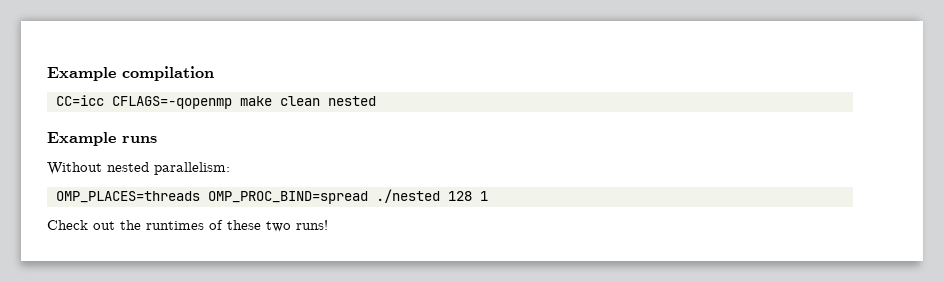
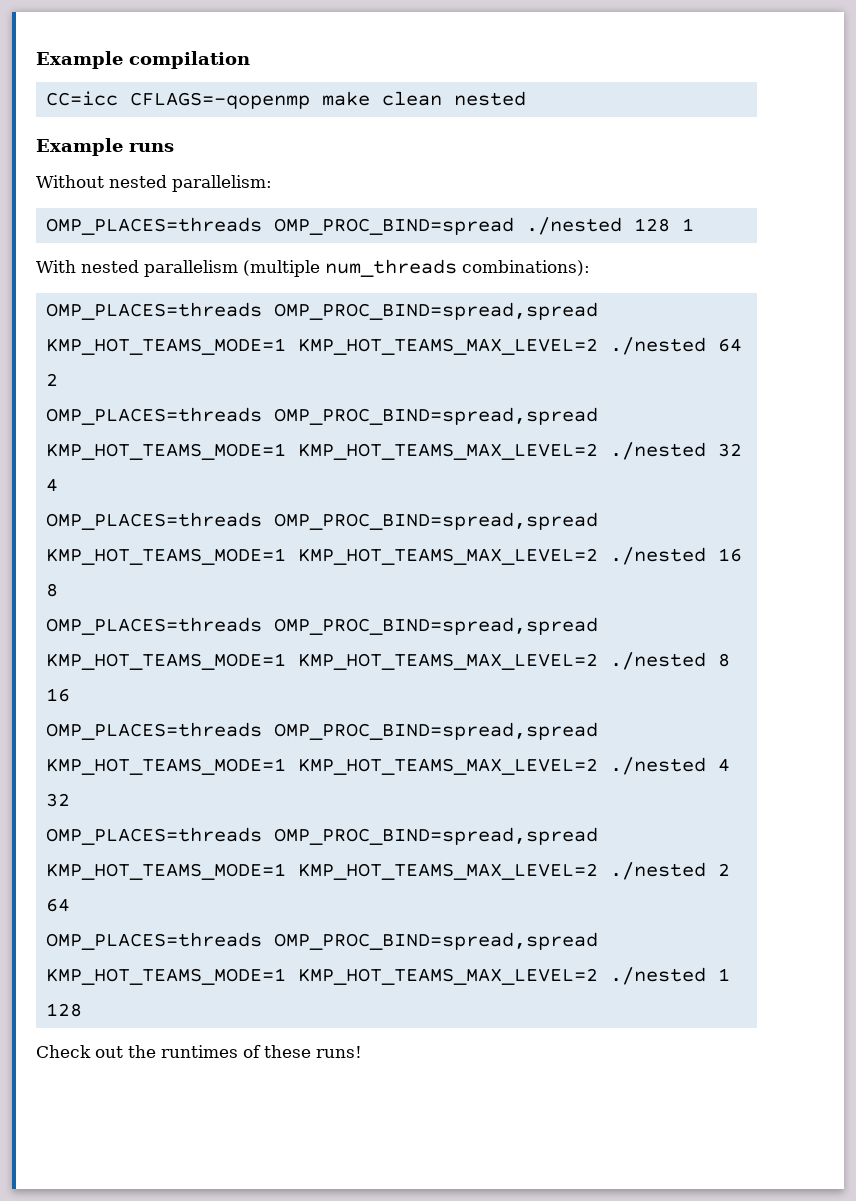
(488, 196) none -> [36,259,590,277] [45,302,598,320] [45,337,742,355] [45,373,58,386] [45,407,598,425] [45,442,742,460] [45,478,58,492] [45,512,598,530] [45,547,742,565] [45,583,58,597] [45,617,598,635] [45,652,730,670] [45,688,70,702] [45,722,598,740] [45,757,730,775] [45,793,70,807] [45,827,598,845] [45,862,730,880] [45,898,70,912] [45,932,598,950] [45,967,730,985] [45,1003,82,1017] // With nested parallelism (multiple num_threads combinations): // OMP_PLACES=threads OMP_PROC_BIND=spread,spread KMP_HOT_TEAMS_MODE=1 KMP_HOT_TEAMS_MAX_LEVEL=2 ./nested 64 2 // OMP_PLACES=threads OMP_PROC_BIND=spread,spread KMP_HOT_TEAMS_MODE=1 KMP_HOT_TEAMS_MAX_LEVEL=2 ./nested 32 4 // OMP_PLACES=threads OMP_PROC_BIND=spread,spread KMP_HOT_TEAMS_MODE=1 KMP_HOT_TEAMS_MAX_LEVEL=2 ./nested 16 8 // OMP_PLACES=threads OMP_PROC_BIND=spread,spread KMP_HOT_TEAMS_MODE=1 KMP_HOT_TEAMS_MAX_LEVEL=2 ./nested 8 16 // OMP_PLACES=threads OMP_PROC_BIND=spread,spread KMP_HOT_TEAMS_MODE=1 KMP_HOT_TEAMS_MAX_LEVEL=2 ./nested 4 32 // OMP_PLACES=threads OMP_PROC_BIND=spread,spread KMP_HOT_TEAMS_MODE=1 KMP_HOT_TEAMS_MAX_LEVEL=2 ./nested 2 64 // OMP_PLACES=threads OMP_PROC_BIND=spread,spread KMP_HOT_TEAMS_MODE=1 KMP_HOT_TEAMS_MAX_LEVEL=2 ./nested 1 128
[266,221,291,232] two -> (311, 1051) none

